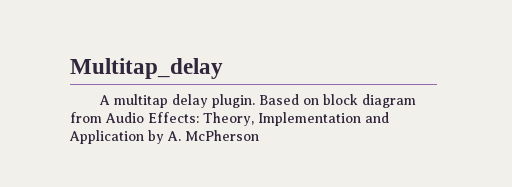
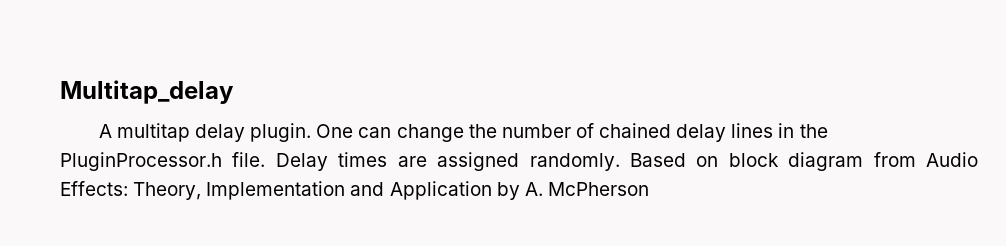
(256, 101) none -> [316,123,828,142] [60,152,620,171] One can change the number of chained delay lines in the PluginProcessor.h file. Delay times are assigned randomly.

